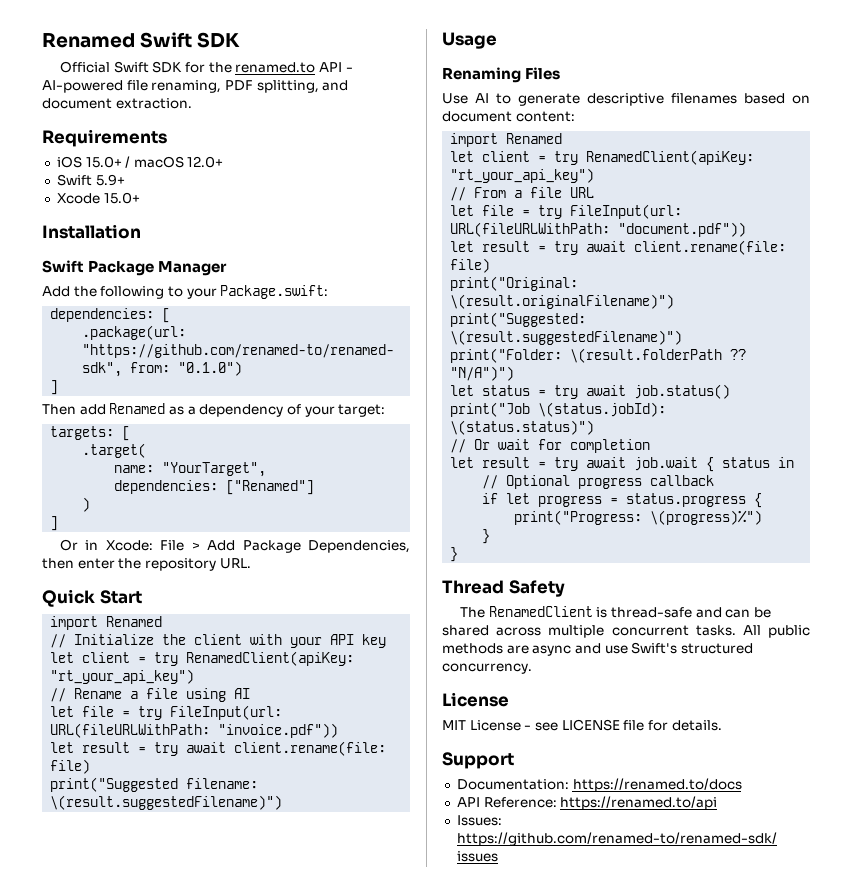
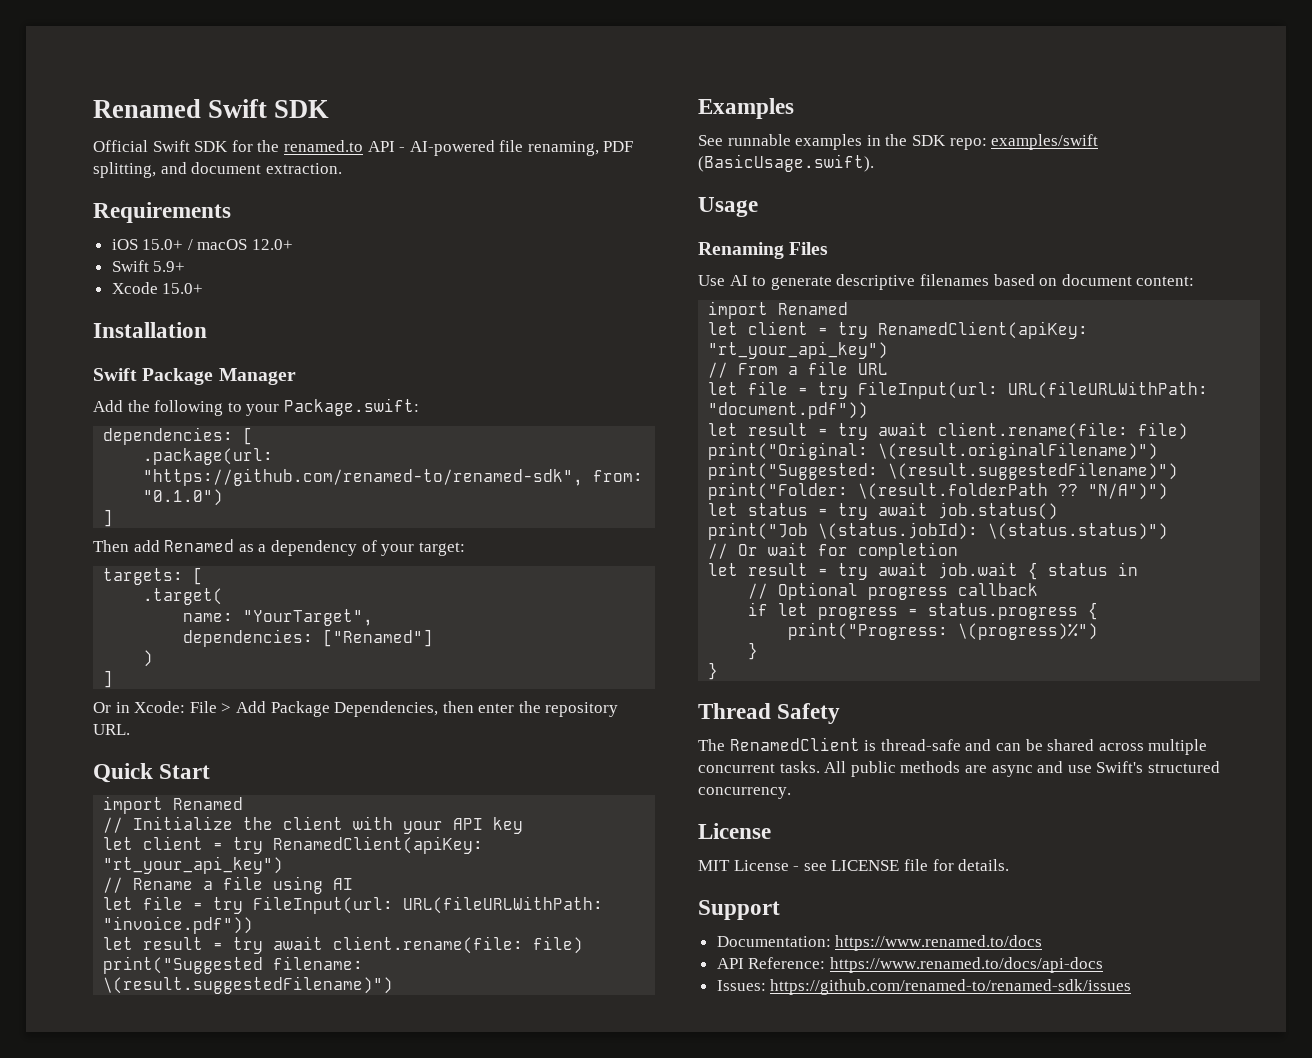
(283, 802) none -> [698,98,794,119] [698,134,1099,150] [698,154,874,172] // Examples // See runnable examples in the SDK repo: examples/swift (BasicUsage.swift).
[572,778,742,792] https://renamed.to/docs -> [835,935,1043,951] https://www.renamed.to/docs
[560,796,718,810] https://renamed.to/api -> [829,957,1103,973] https://www.renamed.to/docs/api-docs

